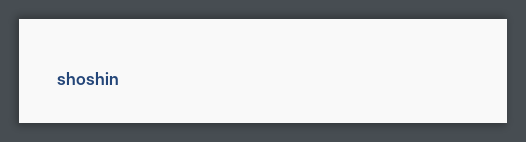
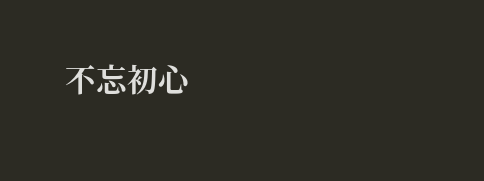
[57,72,119,85] shoshin -> [65,64,193,95] 不忘初心

